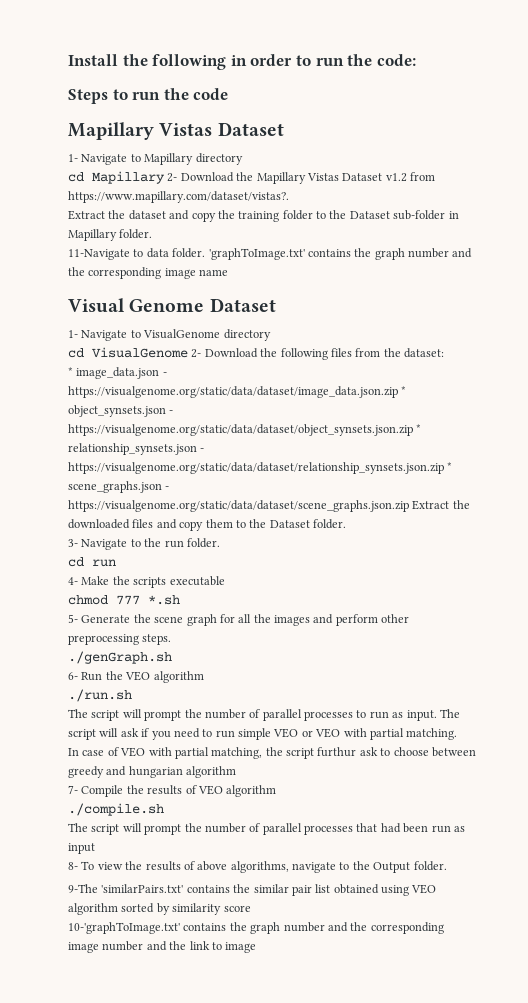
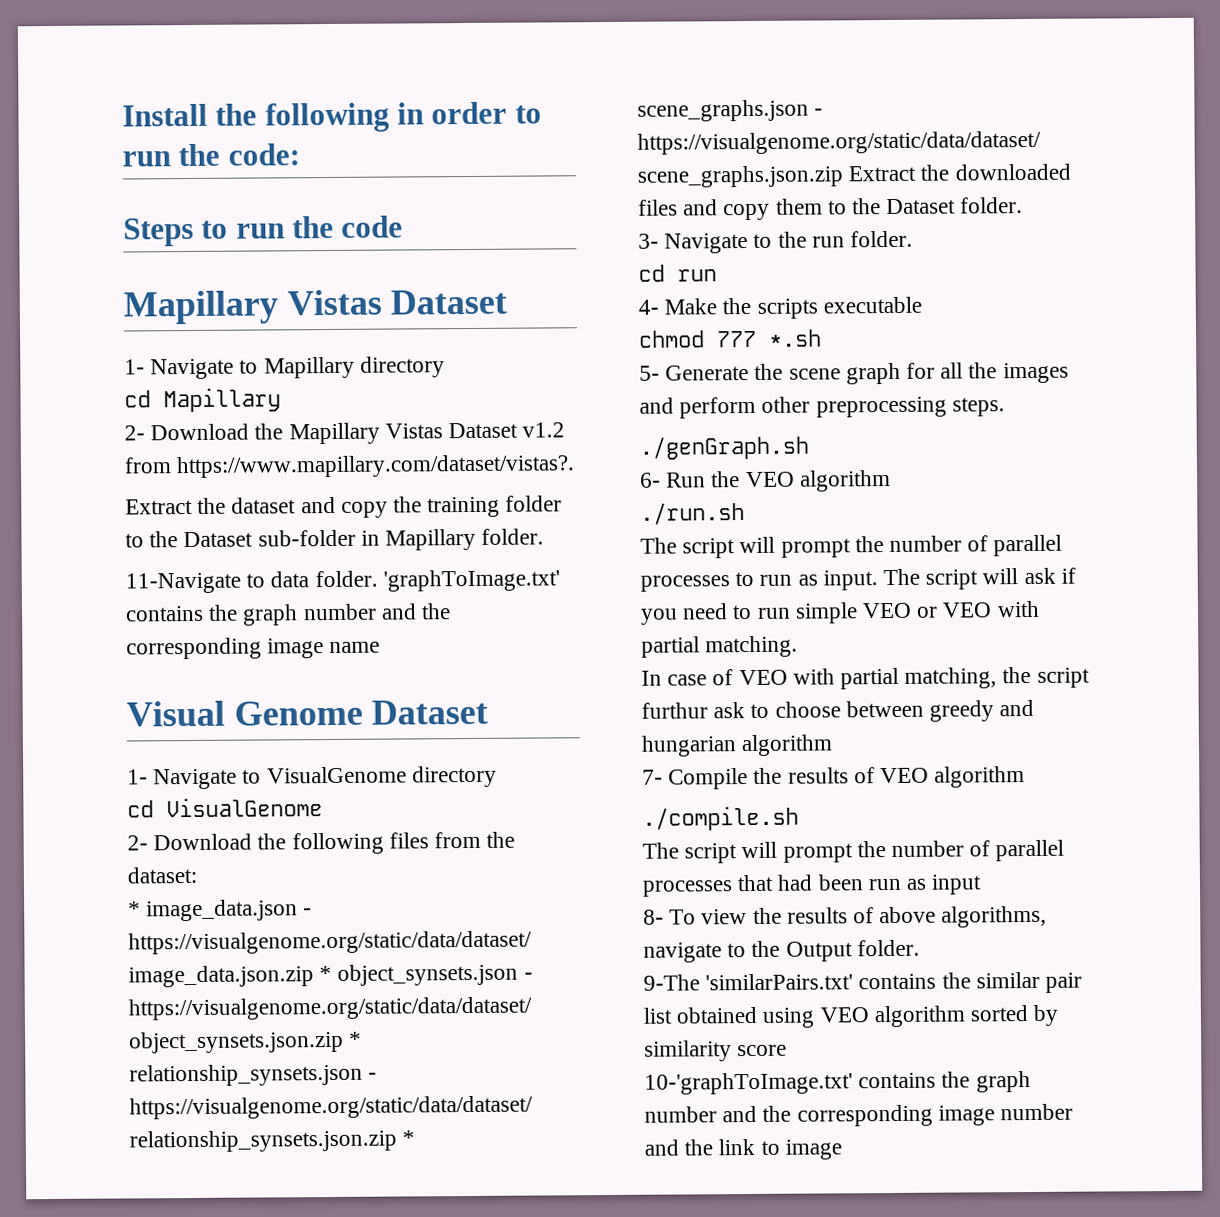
(165, 177) none -> (281, 400) //
(188, 352) none -> (323, 807) //

